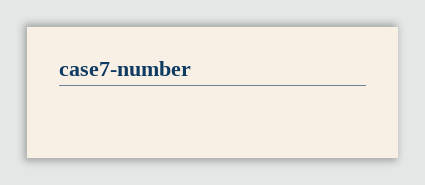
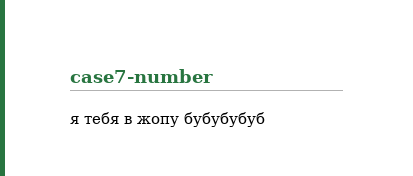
(191, 68) none -> [70,112,265,127] // я тебя в жопу бубубубуб

